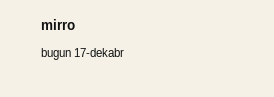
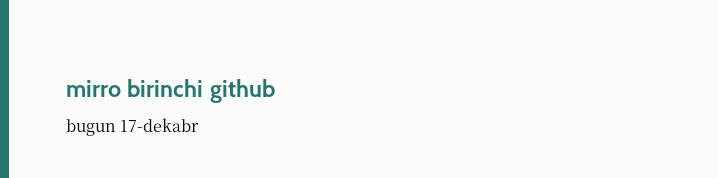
(75, 24) none -> [127,79,275,103] birinchi github

